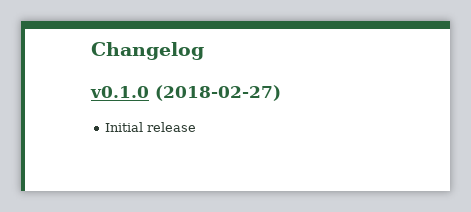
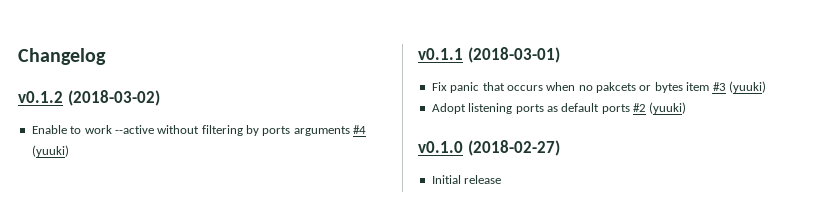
(204, 51) none -> [18,90,160,106] [31,125,367,136] [31,145,69,157] [418,47,560,63] [431,81,766,93] [431,102,687,114] // v0.1.2 (2018-03-02) // Enable to work --active without filtering by ports arguments #4 (yuuki) // v0.1.1 (2018-03-01) // Fix panic that occurs when no pakcets or bytes item #3 (yuuki) // Adopt listening ports as default ports #2 (yuuki)

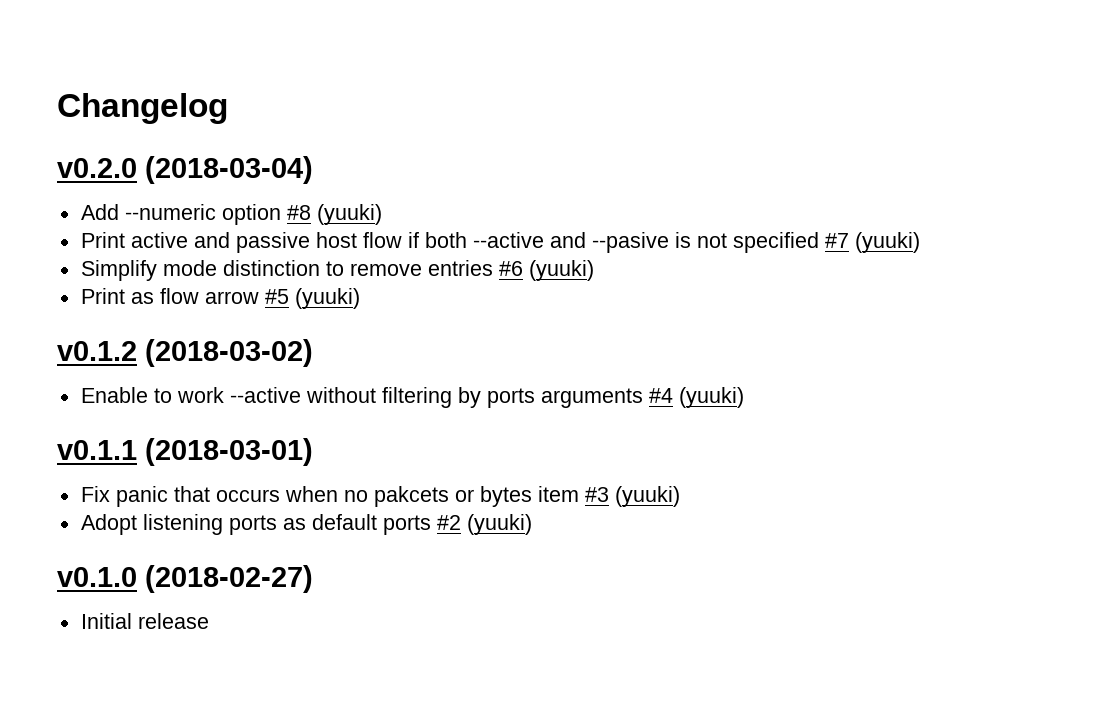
(106, 56) none -> [57,156,313,184] [80,204,382,225] [80,232,920,253] [80,260,594,281] [80,288,360,309] // v0.2.0 (2018-03-04) // Add --numeric option #8 (yuuki) // Print active and passive host flow if both --active and --pasive is not specified #7 (yuuki) // Simplify mode distinction to remove entries #6 (yuuki) // Print as flow arrow #5 (yuuki)

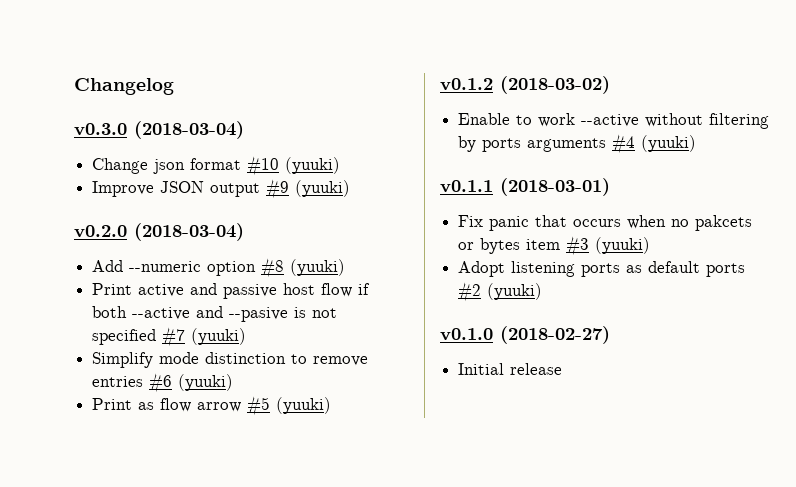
(228, 108) none -> [74,121,244,139] [92,156,341,176] [92,179,351,199] // v0.3.0 (2018-03-04) // Change json format #10 (yuuki) // Improve JSON output #9 (yuuki)

